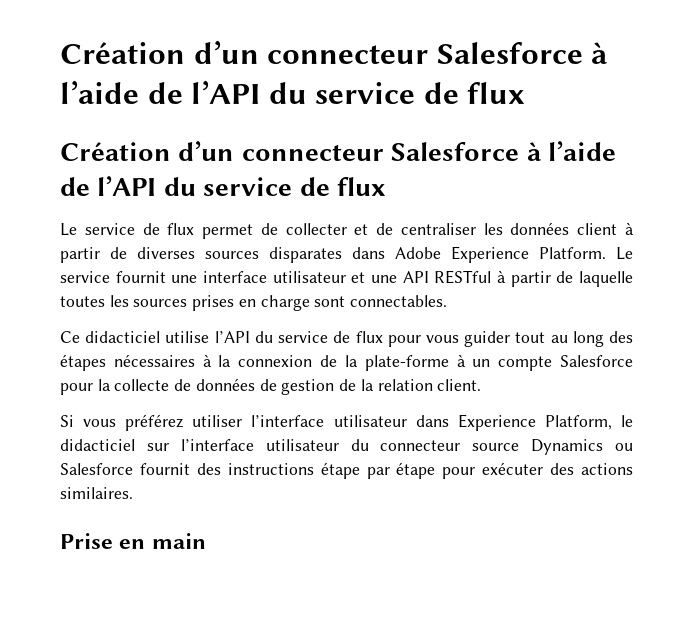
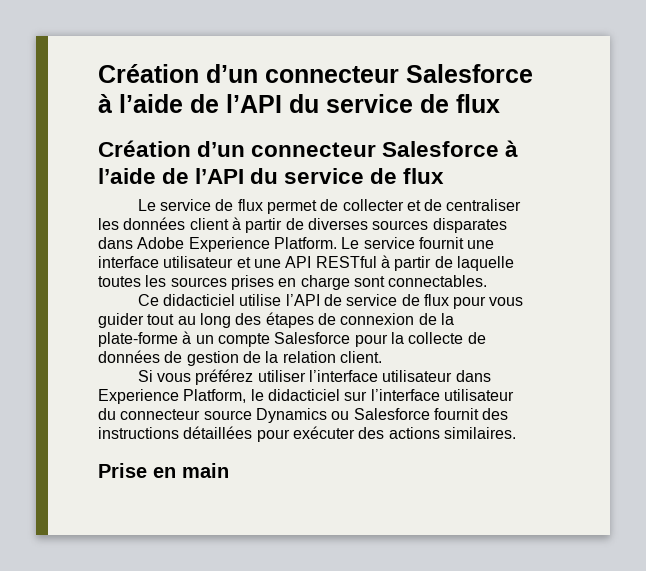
[254,331,273,343] du -> [323,294,342,306] de
[113,354,232,367] nécessaires à la -> [317,313,336,325] de
[320,462,436,479] étape par étape -> [183,426,253,439] détaillées

